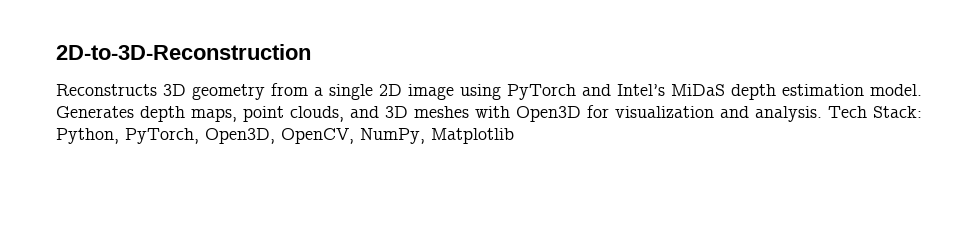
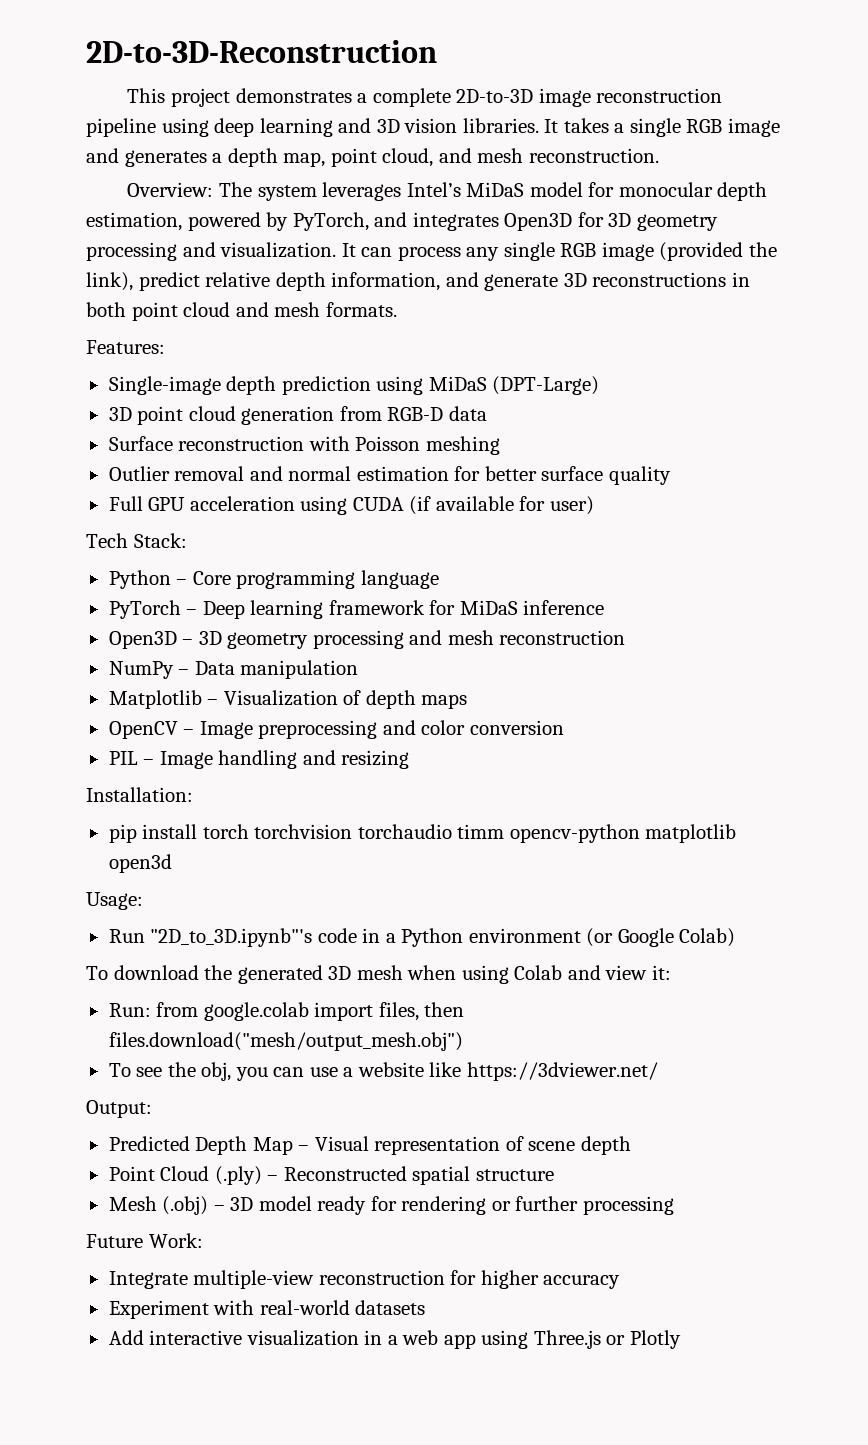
[56,83,922,100] [56,105,922,122] [56,128,514,144] Reconstructs 3D geometry from a single 2D image using PyTorch and Intel’s MiDaS depth estimation model. Generates depth maps, point clouds, and 3D meshes with Open3D for visualization and analysis. Tech Stack: Python, PyTorch, Open3D, OpenCV, NumPy, Matplotlib -> [127,88,723,107] [86,118,780,137] [86,148,659,167] [127,182,768,201] [86,212,718,231] [86,242,777,261] [86,272,750,291] [86,302,397,321] [86,340,165,354] [108,376,600,395] [108,406,487,425] [108,436,500,455] [108,466,671,485] [108,496,594,515] [86,533,187,548] [108,570,439,589] [108,600,605,619] [108,630,626,649] [108,660,359,679] [108,690,468,709] [108,720,564,739] [108,750,410,769] [86,787,193,802] [108,824,737,843] [108,854,172,873] [86,892,143,910] [108,928,736,947] [86,965,671,984] [108,1002,465,1021] [108,1032,463,1051] [108,1062,658,1081] [86,1100,152,1118] [108,1136,631,1155] [108,1166,554,1185] [108,1196,674,1215] [86,1233,203,1248] [108,1270,621,1289] [108,1300,426,1319] [108,1330,681,1349] This project demonstrates a complete 2D-to-3D image reconstruction pipeline using deep learning and 3D vision libraries. It takes a single RGB image and generates a depth map, point cloud, and mesh reconstruction. // Overview: The system leverages Intel’s MiDaS model for monocular depth estimation, powered by PyTorch, and integrates Open3D for 3D geometry processing and visualization. It can process any single RGB image (provided the link), predict relative depth information, and generate 3D reconstructions in both point cloud and mesh formats. // Features: // Single-image depth prediction using MiDaS (DPT-Large) // 3D point cloud generation from RGB-D data // Surface reconstruction with Poisson meshing // Outlier removal and normal estimation for better surface quality // Full GPU acceleration using CUDA (if available for user) // Tech Stack: // Python – Core programming language // PyTorch – Deep learning framework for MiDaS inference // Open3D – 3D geometry processing and mesh reconstruction // NumPy – Data manipulation // Matplotlib – Visualization of depth maps // OpenCV – Image preprocessing and color conversion // PIL – Image handling and resizing // Installation: // pip install torch torchvision torchaudio timm opencv-python matplotlib open3d // Usage: // Run "2D_to_3D.ipynb"'s code in a Python environment (or Google Colab) // To download the generated 3D mesh when using Colab and view it: // Run: from google.colab import files, then files.download("mesh/output_mesh.obj") // To see the obj, you can use a website like https://3dviewer.net/ // Output: // Predicted Depth Map – Visual representation of scene depth // Point Cloud (.ply) – Reconstructed spatial structure // Mesh (.obj) – 3D model ready for rendering or further processing // Future Work: // Integrate multiple-view reconstruction for higher accuracy // Experiment with real-world datasets // Add interactive visualization in a web app using Three.js or Plotly

